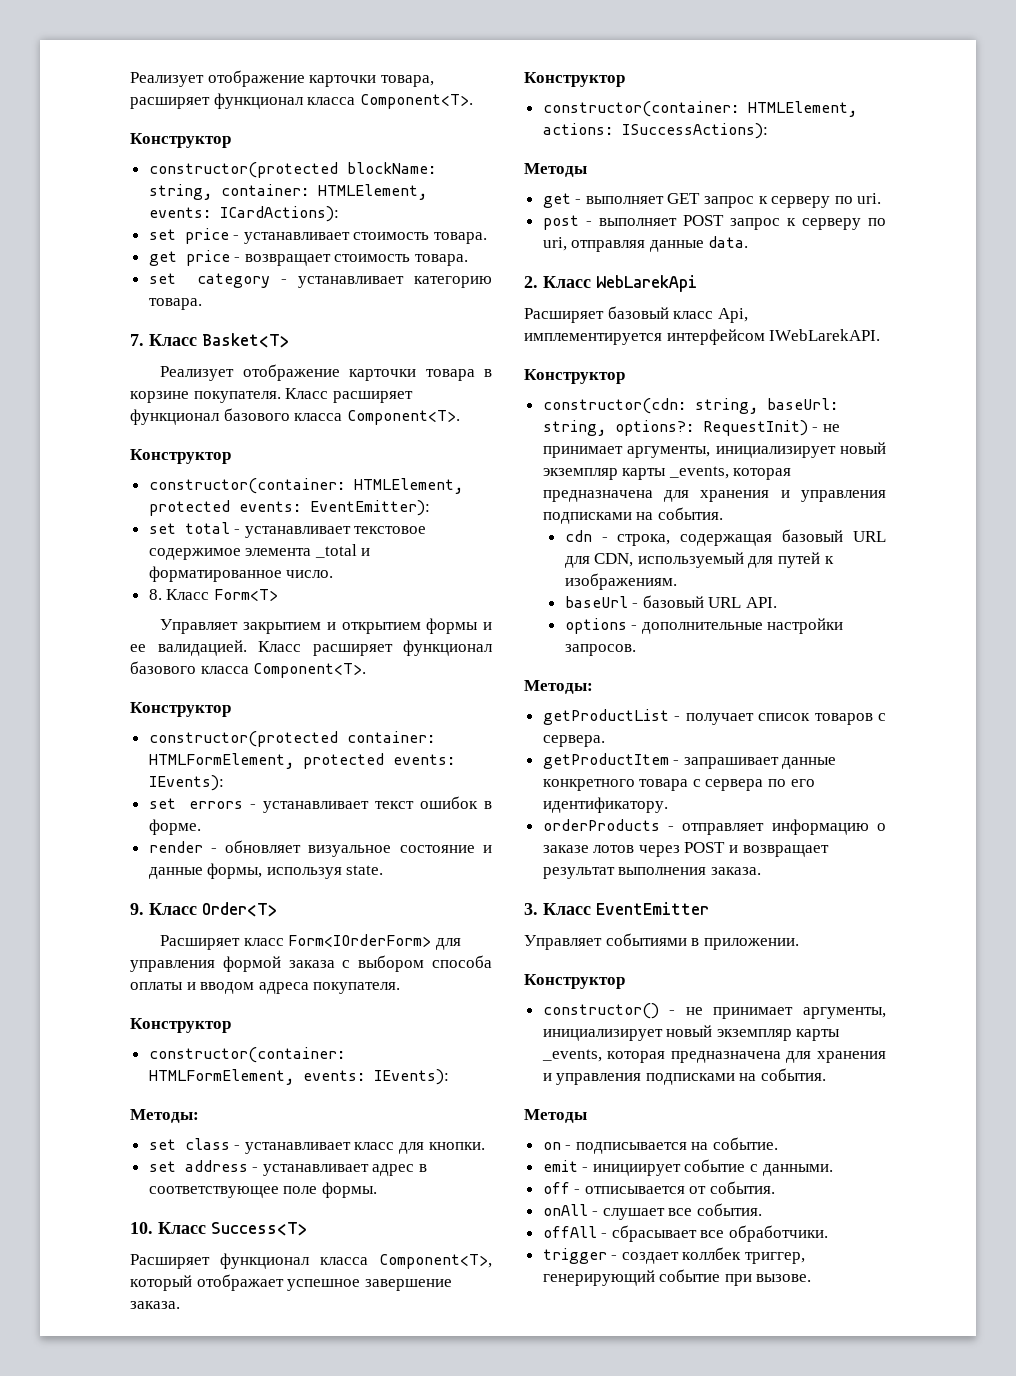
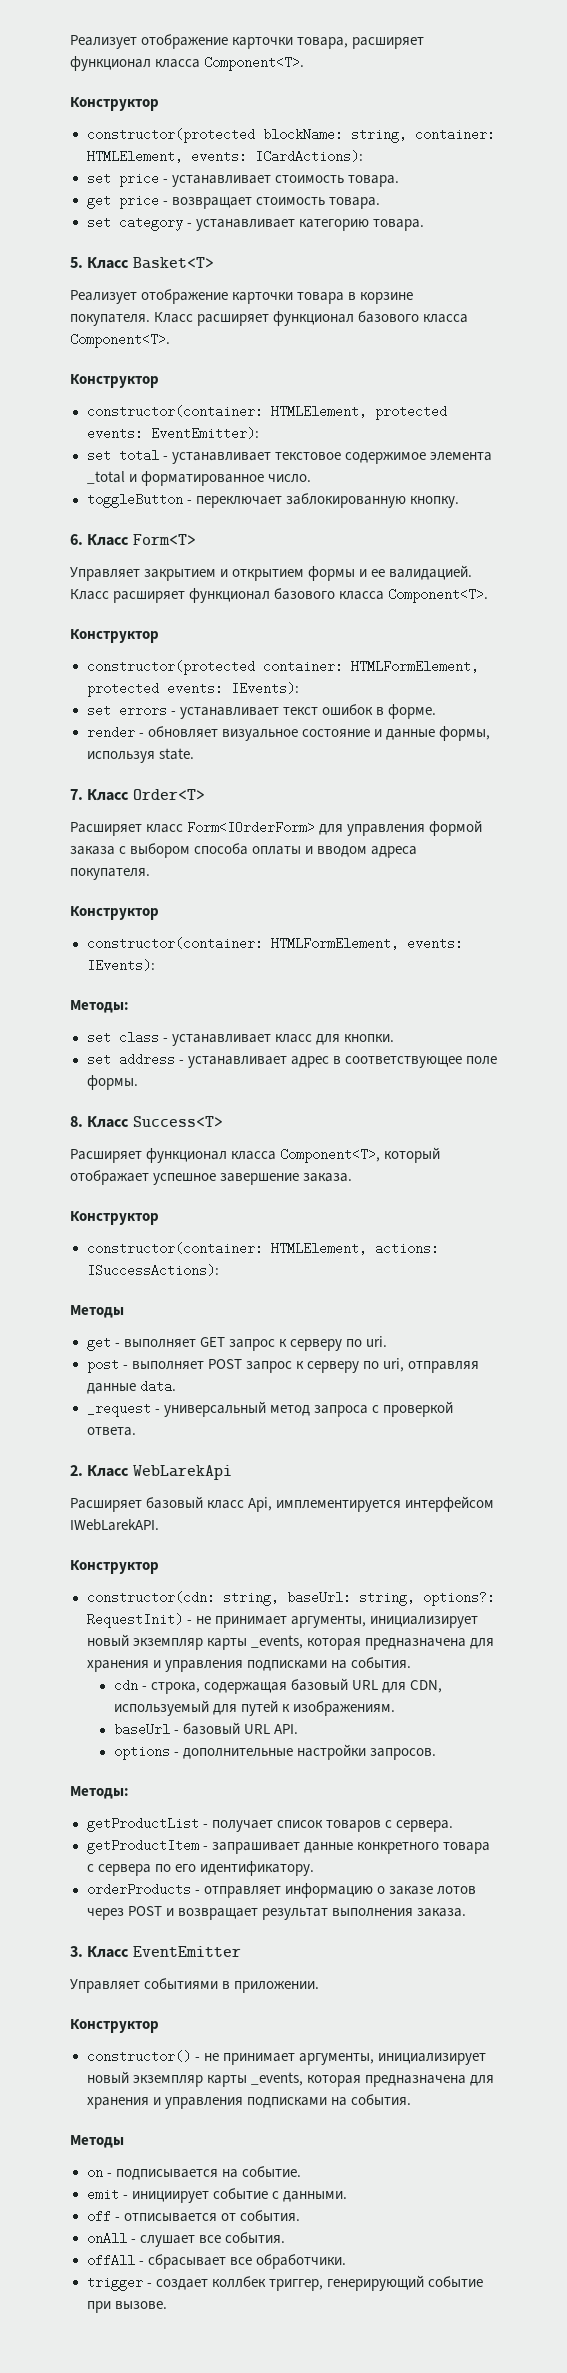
[130,334,144,346] 7. -> [70,257,83,268] 5.
[148,589,162,600] 8. -> [86,493,459,508] [70,534,83,545] toggleButton - переключает заблокированную кнопку. // 6.
[130,903,144,915] 9. -> [70,789,83,800] 7.
[130,1222,153,1234] 10. -> [70,1116,83,1127] 8.
(749, 242) none -> [86,1401,453,1417] [86,1427,136,1436] // _request - универсальный метод запроса с проверкой ответа.

